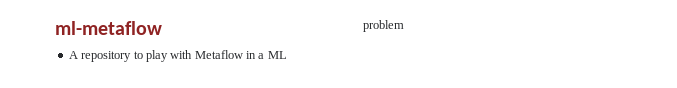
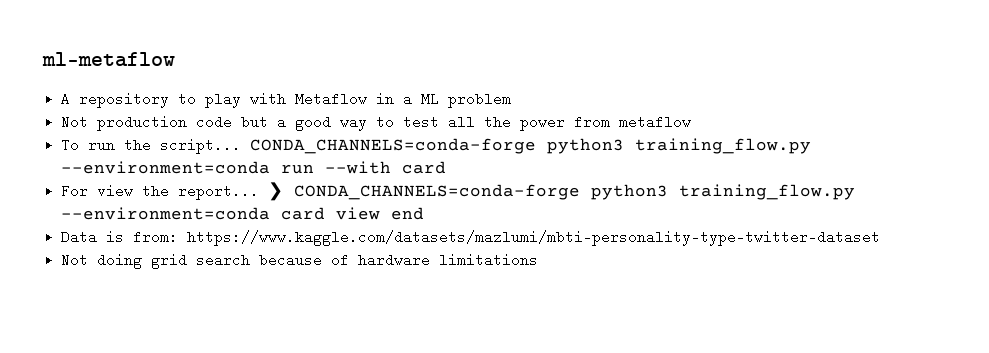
(404, 26) none -> [61,115,692,131] [61,138,812,154] [61,161,447,174] [61,182,856,201] [61,207,425,220] [61,230,881,246] [61,253,539,269] // Not production code but a good way to test all the power from metaflow // To run the script... CONDA_CHANNELS=conda-forge python3 training_flow.py --environment=conda run --with card // For view the report... ❯ CONDA_CHANNELS=conda-forge python3 training_flow.py --environment=conda card view end // Data is from: https://www.kaggle.com/datasets/mazlumi/mbti-personality-type-twitter-dataset // Not doing grid search because of hardware limitations

